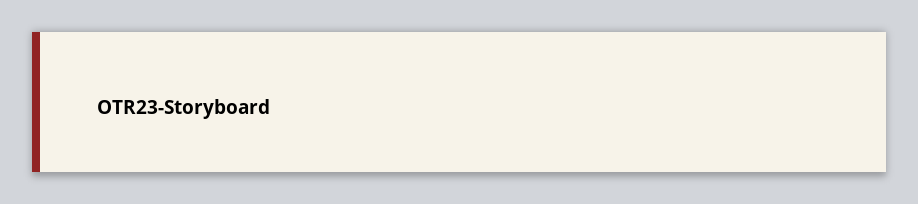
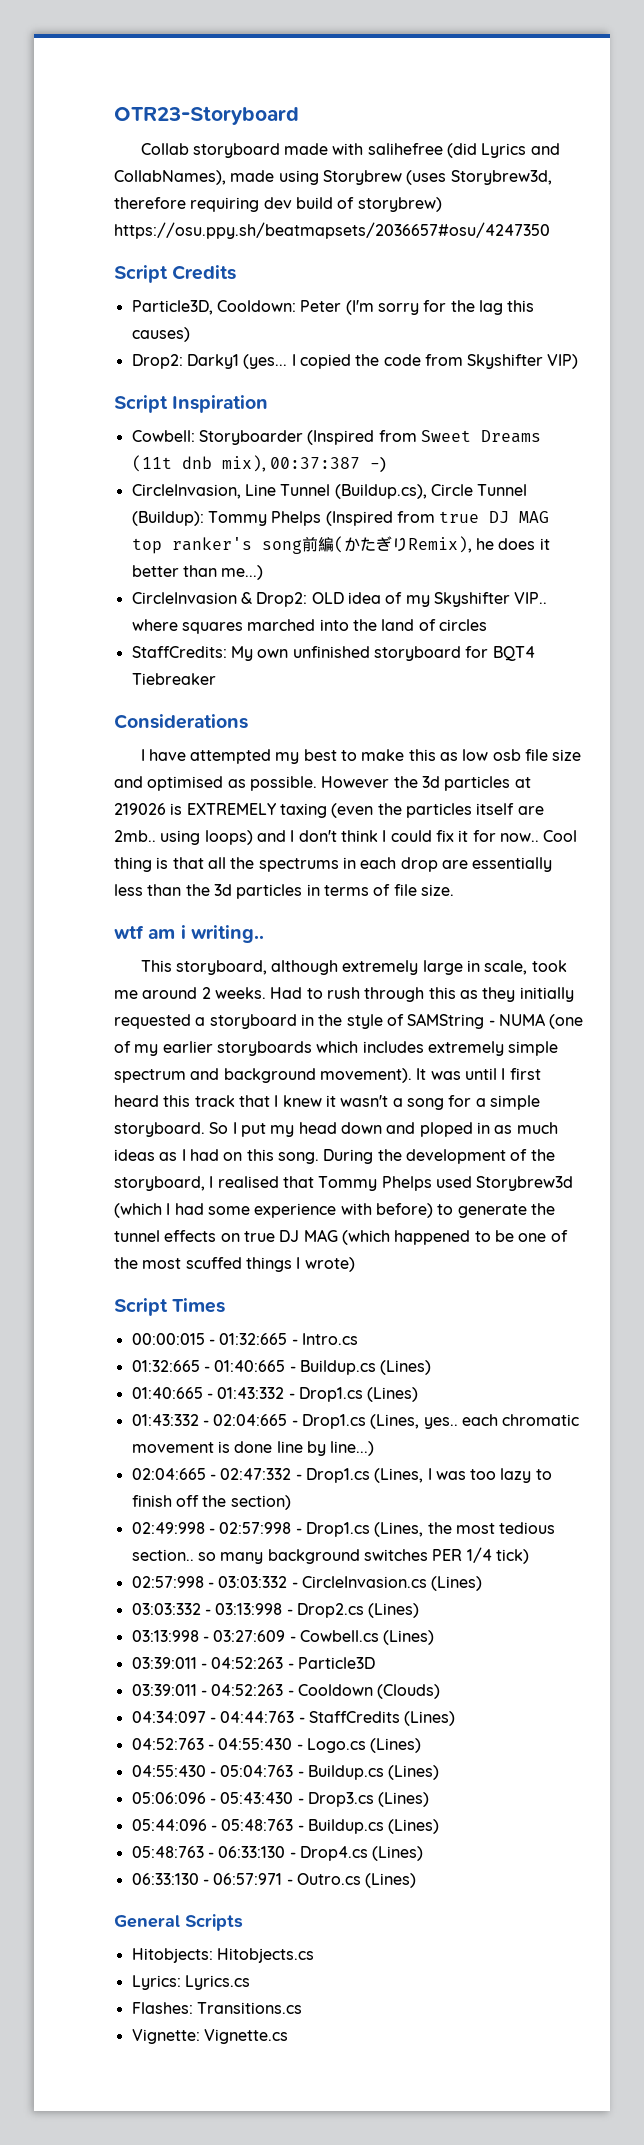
(270, 109) none -> [140,143,560,158] [114,170,552,185] [114,197,442,212] [114,222,550,239] [114,265,237,283] [131,300,535,315] [131,327,190,342] [131,354,579,369] [114,395,269,413] [131,430,541,445] [131,455,386,472] [131,484,528,499] [131,511,550,526] [131,536,550,554] [131,565,264,580] [131,592,548,607] [131,619,487,634] [131,646,535,661] [131,673,216,685] [114,714,248,729] [140,749,582,764] [114,776,531,791] [114,803,544,818] [114,830,578,845] [114,857,553,872] [114,884,454,899] [114,925,264,943] [140,960,567,975] [114,987,574,1002] [114,1013,584,1029] [114,1041,559,1056] [114,1068,541,1083] [114,1095,540,1110] [114,1122,558,1137] [114,1149,555,1164] [114,1176,574,1191] [114,1203,555,1218] [114,1229,568,1245] [114,1257,355,1272] [114,1298,226,1316] [131,1333,358,1345] [131,1360,432,1375] [131,1387,419,1402] [131,1414,580,1429] [131,1441,375,1456] [131,1468,552,1483] [131,1495,291,1510] [131,1522,556,1537] [131,1547,529,1564] [131,1576,483,1591] [131,1603,420,1618] [131,1630,435,1645] [131,1657,375,1669] [131,1684,441,1699] [131,1711,456,1726] [131,1738,422,1753] [131,1765,440,1780] [131,1792,430,1807] [131,1819,440,1834] [131,1846,424,1861] [131,1873,417,1888] [114,1914,243,1931] [131,1948,314,1963] [131,1975,250,1990] [131,2002,302,2014] [131,2029,288,2044] // Collab storyboard made with salihefree (did Lyrics and CollabNames), made using Storybrew (uses Storybrew3d, therefore requiring dev build of storybrew) https://osu.ppy.sh/beatmapsets/2036657#osu/4247350 // Script Credits // Particle3D, Cooldown: Peter (I'm sorry for the lag this causes) // Drop2: Darky1 (yes... I copied the code from Skyshifter VIP) // Script Inspiration // Cowbell: Storyboarder (Inspired from Sweet Dreams (11t dnb mix), 00:37:387 -) // CircleInvasion, Line Tunnel (Buildup.cs), Circle Tunnel (Buildup): Tommy Phelps (Inspired from true DJ MAG top ranker's song前編(かたぎりRemix), he does it better than me...) // CircleInvasion & Drop2: OLD idea of my Skyshifter VIP.. where squares marched into the land of circles // StaffCredits: My own unfinished storyboard for BQT4 Tiebreaker // Considerations // I have attempted my best to make this as low osb file size and optimised as possible. However the 3d particles at 219026 is EXTREMELY taxing (even the particles itself are 2mb.. using loops) and I don't think I could fix it for now.. Cool thing is that all the spectrums in each drop are essentially less than the 3d particles in terms of file size. // wtf am i writing.. // This storyboard, although extremely large in scale, took me around 2 weeks. Had to rush through this as they initially requested a storyboard in the style of SAMString - NUMA (one of my earlier storyboards which includes extremely simple spectrum and background movement). It was until I first heard this track that I knew it wasn't a song for a simple storyboard. So I put my head down and ploped in as much ideas as I had on this song. During the development of the storyboard, I realised that Tommy Phelps used Storybrew3d (which I had some experience with before) to generate the tunnel effects on true DJ MAG (which happened to be one of the most scuffed things I wrote) // Script Times // 00:00:015 - 01:32:665 - Intro.cs // 01:32:665 - 01:40:665 - Buildup.cs (Lines) // 01:40:665 - 01:43:332 - Drop1.cs (Lines) // 01:43:332 - 02:04:665 - Drop1.cs (Lines, yes.. each chromatic movement is done line by line...) // 02:04:665 - 02:47:332 - Drop1.cs (Lines, I was too lazy to finish off the section) // 02:49:998 - 02:57:998 - Drop1.cs (Lines, the most tedious section.. so many background switches PER 1/4 tick) // 02:57:998 - 03:03:332 - CircleInvasion.cs (Lines) // 03:03:332 - 03:13:998 - Drop2.cs (Lines) // 03:13:998 - 03:27:609 - Cowbell.cs (Lines) // 03:39:011 - 04:52:263 - Particle3D // 03:39:011 - 04:52:263 - Cooldown (Clouds) // 04:34:097 - 04:44:763 - StaffCredits (Lines) // 04:52:763 - 04:55:430 - Logo.cs (Lines) // 04:55:430 - 05:04:763 - Buildup.cs (Lines) // 05:06:096 - 05:43:430 - Drop3.cs (Lines) // 05:44:096 - 05:48:763 - Buildup.cs (Lines) // 05:48:763 - 06:33:130 - Drop4.cs (Lines) // 06:33:130 - 06:57:971 - Outro.cs (Lines) // General Scripts // Hitobjects: Hitobjects.cs // Lyrics: Lyrics.cs // Flashes: Transitions.cs // Vignette: Vignette.cs

